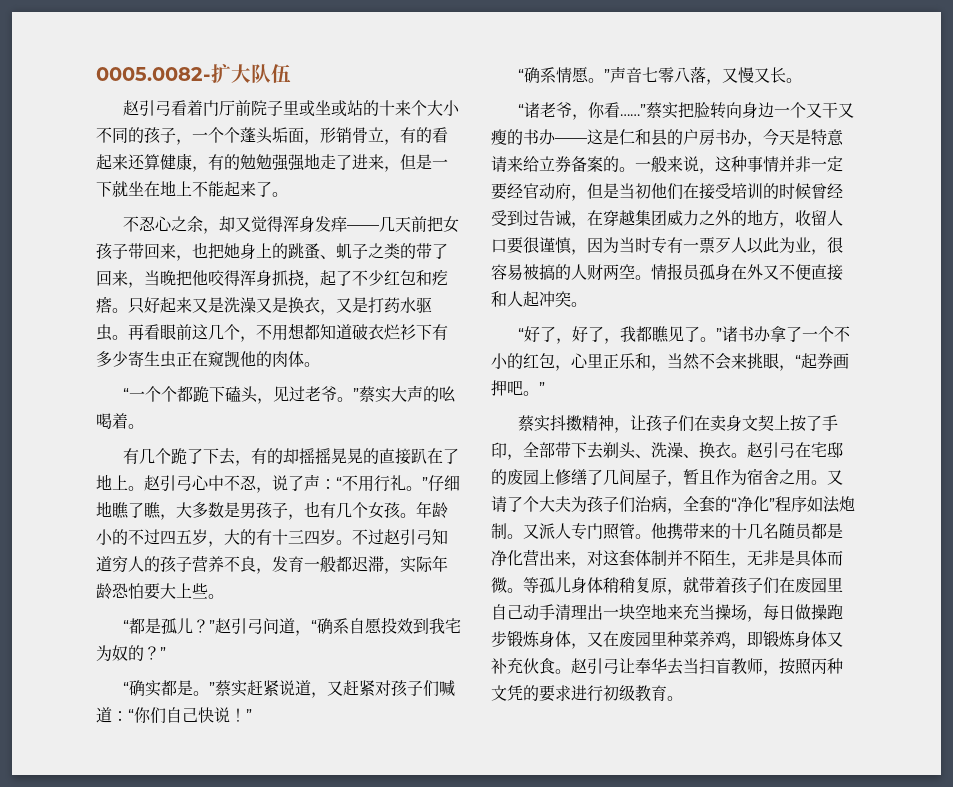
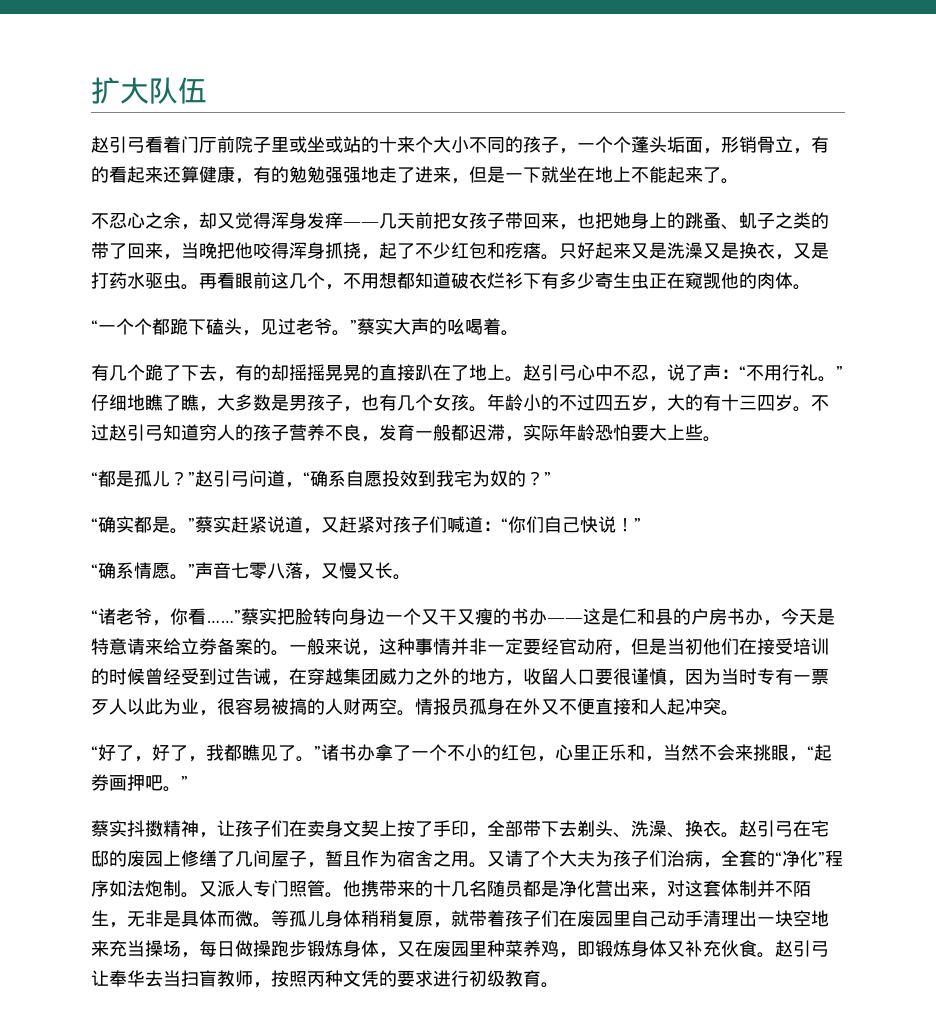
[96,67,211,81] 0005.0082- -> (91, 90) none

